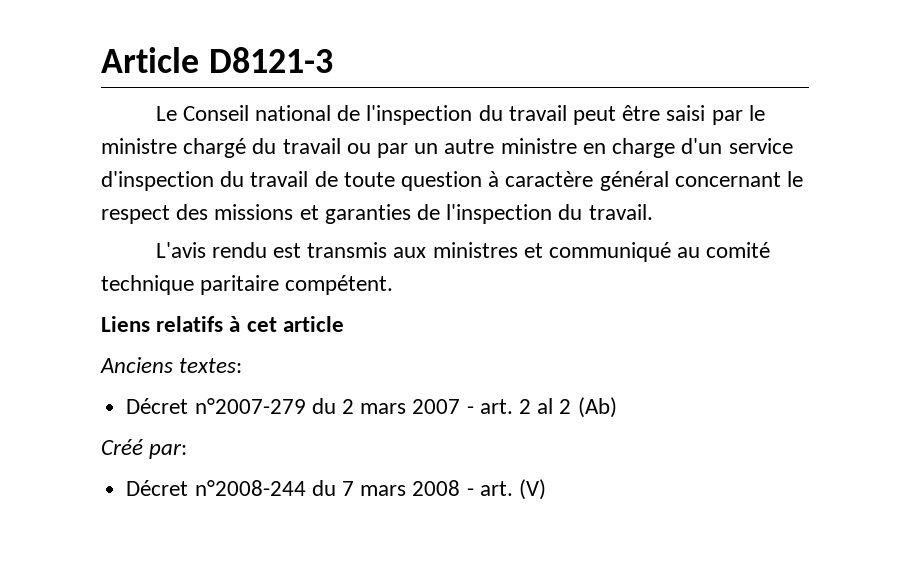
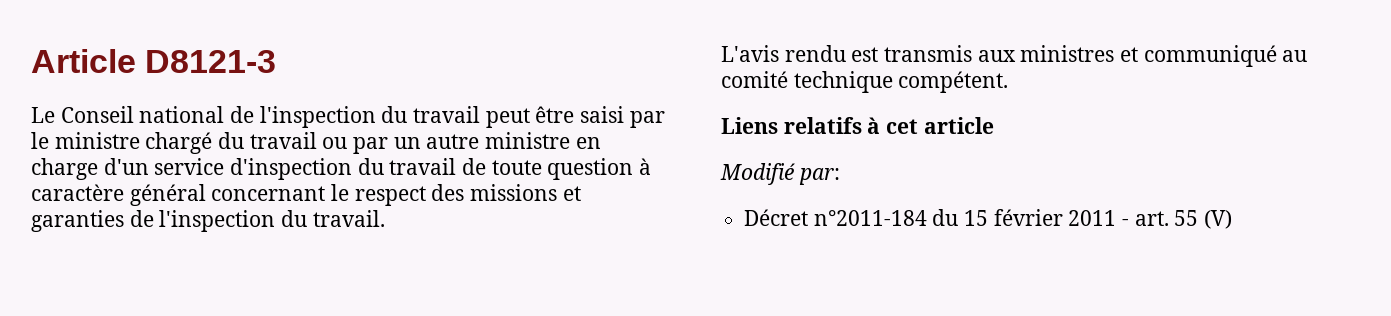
[200,275,280,295] paritaire -> (893, 82) none
[100,357,243,373] [126,397,617,418] [101,439,188,459] [126,480,513,496] Anciens textes: // Décret n°2007-279 du 2 mars 2007 - art. 2 al 2 (Ab) // Créé par: // Décret n°2008-244 du 7 mars 2008 - art. -> [720,163,840,185] [744,209,1199,226] Modifié par: // Décret n°2011-184 du 15 février 2011 - art. 55

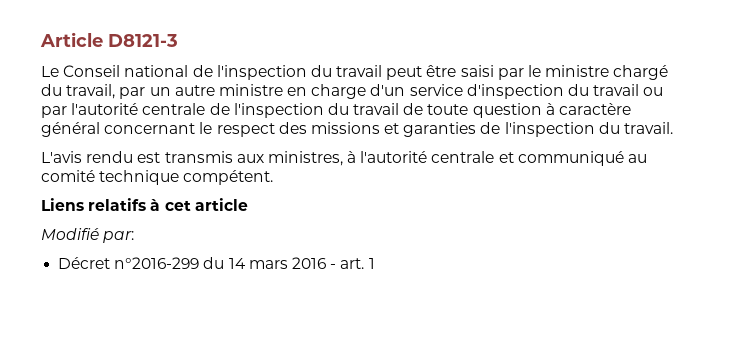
[249,132,348,149] travail ou -> [66,84,116,99] travail,
(457, 166) none -> [643,87,664,96] [41,103,400,118] ou par l'autorité centrale de l'inspection du travail
[1020,45,1115,62] ministres -> [267,151,495,166] ministres, à l'autorité centrale
[813,209,1233,229] n°2011-184 du 15 février 2011 - art. 55 (V) -> [114,257,375,269] n°2016-299 du 14 mars 2016 - art. 1

